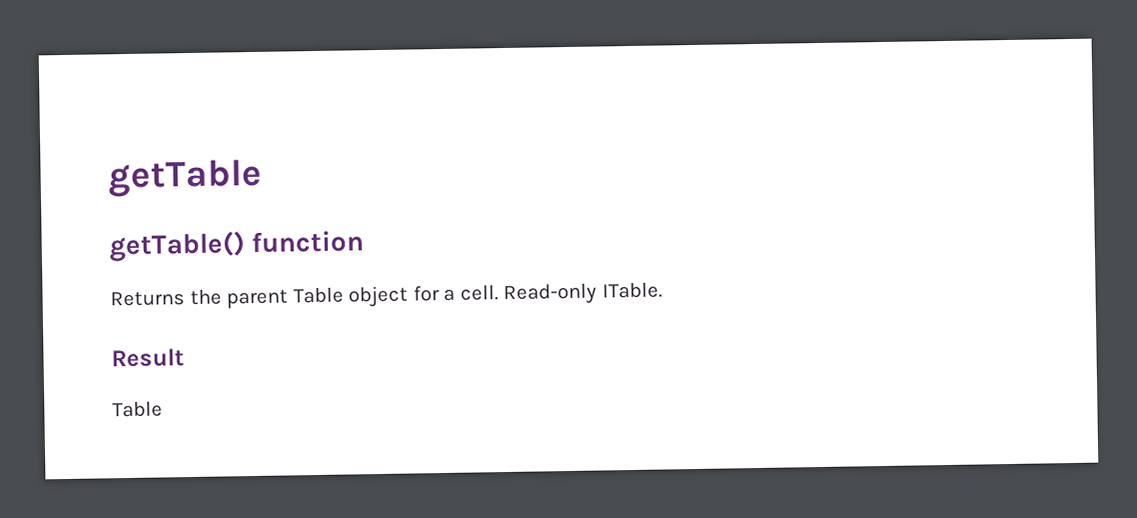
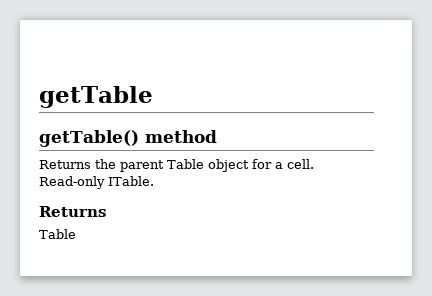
[251,230,365,254] function -> [144,130,217,143] method
[111,348,184,368] Result -> [39,206,106,217] Returns

